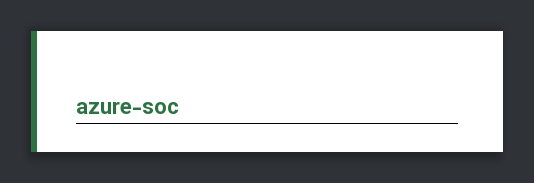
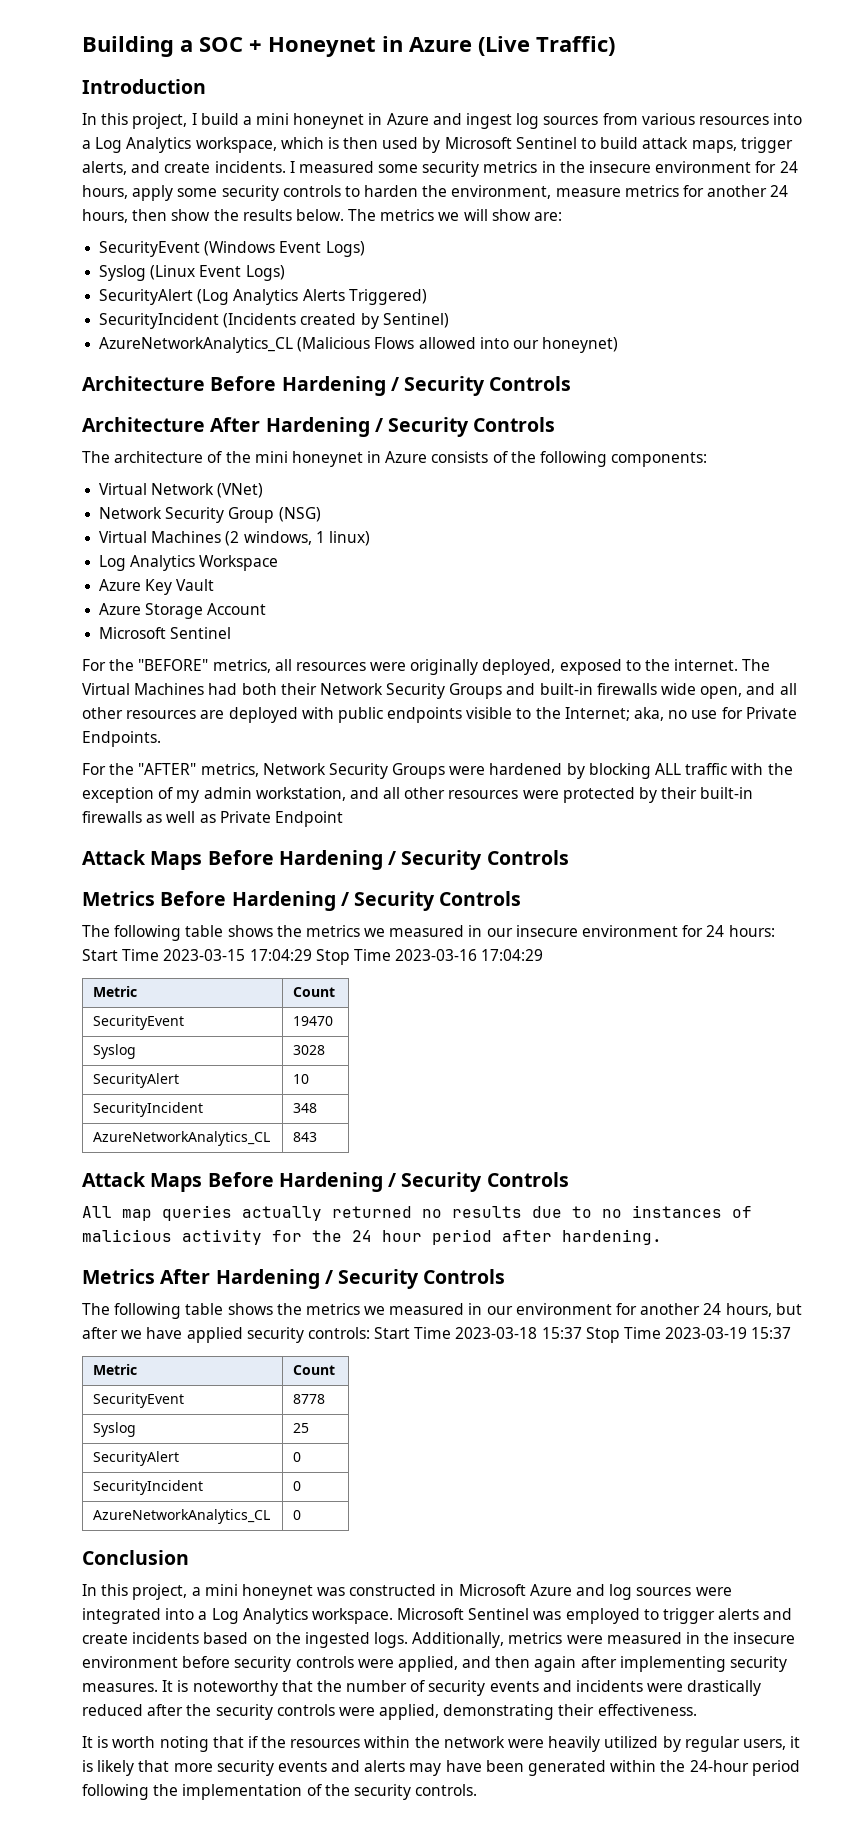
[76,101,179,114] azure-soc -> [82,36,615,57] [82,79,206,94] [82,113,803,129] [82,137,793,153] [82,161,798,177] [82,185,789,201] [82,209,563,223] [99,241,365,257] [99,265,285,281] [99,289,427,305] [99,313,449,329] [99,337,619,353] [82,376,572,396] [82,417,556,437] [82,451,708,467] [99,483,264,498] [99,507,321,523] [99,531,370,546] [99,555,279,571] [99,579,215,595] [99,603,267,619] [99,627,232,639] [82,659,771,675] [82,683,797,699] [82,707,797,723] [82,731,161,747] [82,763,793,779] [82,787,754,803] [82,811,343,827] [82,850,569,870] [82,891,522,911] [82,925,775,941] [82,949,544,965] [93,986,138,997] [293,987,336,997] [93,1015,185,1030] [293,1016,334,1026] [93,1044,137,1059] [293,1045,326,1055] [93,1073,180,1088] [293,1074,310,1084] [93,1102,204,1117] [293,1103,318,1113] [93,1131,271,1146] [293,1132,318,1142] [82,1172,569,1192] [82,1205,752,1221] [82,1229,662,1245] [82,1269,506,1289] [82,1303,802,1319] [82,1327,792,1343] [93,1364,138,1375] [293,1365,336,1375] [93,1393,185,1408] [293,1394,326,1404] [93,1422,137,1437] [293,1423,310,1433] [93,1451,180,1466] [293,1452,302,1462] [93,1480,204,1495] [293,1481,302,1491] [93,1509,271,1524] [293,1510,302,1520] [82,1550,189,1565] [82,1584,732,1600] [82,1608,793,1624] [82,1632,796,1648] [82,1656,788,1672] [82,1680,762,1696] [82,1704,697,1720] [82,1736,801,1752] [82,1760,800,1776] [82,1784,478,1800] Building a SOC + Honeynet in Azure (Live Traffic) // Introduction // In this project, I build a mini honeynet in Azure and ingest log sources from various resources into a Log Analytics workspace, which is then used by Microsoft Sentinel to build attack maps, trigger alerts, and create incidents. I measured some security metrics in the insecure environment for 24 hours, apply some security controls to harden the environment, measure metrics for another 24 hours, then show the results below. The metrics we will show are: // SecurityEvent (Windows Event Logs) // Syslog (Linux Event Logs) // SecurityAlert (Log Analytics Alerts Triggered) // SecurityIncident (Incidents created by Sentinel) // AzureNetworkAnalytics_CL (Malicious Flows allowed into our honeynet) // Architecture Before Hardening / Security Controls // Architecture After Hardening / Security Controls // The architecture of the mini honeynet in Azure consists of the following components: // Virtual Network (VNet) // Network Security Group (NSG) // Virtual Machines (2 windows, 1 linux) // Log Analytics Workspace // Azure Key Vault // Azure Storage Account // Microsoft Sentinel // For the "BEFORE" metrics, all resources were originally deployed, exposed to the internet. The Virtual Machines had both their Network Security Groups and built-in firewalls wide open, and all other resources are deployed with public endpoints visible to the Internet; aka, no use for Private Endpoints. // For the "AFTER" metrics, Network Security Groups were hardened by blocking ALL traffic with the exception of my admin workstation, and all other resources were protected by their built-in firewalls as well as Private Endpoint // Attack Maps Before Hardening / Security Controls // Metrics Before Hardening / Security Controls // The following table shows the metrics we measured in our insecure environment for 24 hours: Start Time 2023-03-15 17:04:29 Stop Time 2023-03-16 17:04:29 // Metric | Count // SecurityEvent | 19470 // Syslog | 3028 // SecurityAlert | 10 // SecurityIncident | 348 // AzureNetworkAnalytics_CL | 843 // Attack Maps Before Hardening / Security Controls // All map queries actually returned no results due to no instances of malicious activity for the 24 hour period after hardening. // Metrics After Hardening / Security Controls // The following table shows the metrics we measured in our environment for another 24 hours, but after we have applied security controls: Start Time 2023-03-18 15:37 Stop Time 2023-03-19 15:37 // Metric | Count // SecurityEvent | 8778 // Syslog | 25 // SecurityAlert | 0 // SecurityIncident | 0 // AzureNetworkAnalytics_CL | 0 // Conclusion // In this project, a mini honeynet was constructed in Microsoft Azure and log sources were integrated into a Log Analytics workspace. Microsoft Sentinel was employed to trigger alerts and create incidents based on the ingested logs. Additionally, metrics were measured in the insecure environment before security controls were applied, and then again after implementing security measures. It is noteworthy that the number of security events and incidents were drastically reduced after the security controls were applied, demonstrating their effectiveness. // It is worth noting that if the resources within the network were heavily utilized by regular users, it is likely that more security events and alerts may have been generated within the 24-hour period following the implementation of the security controls.

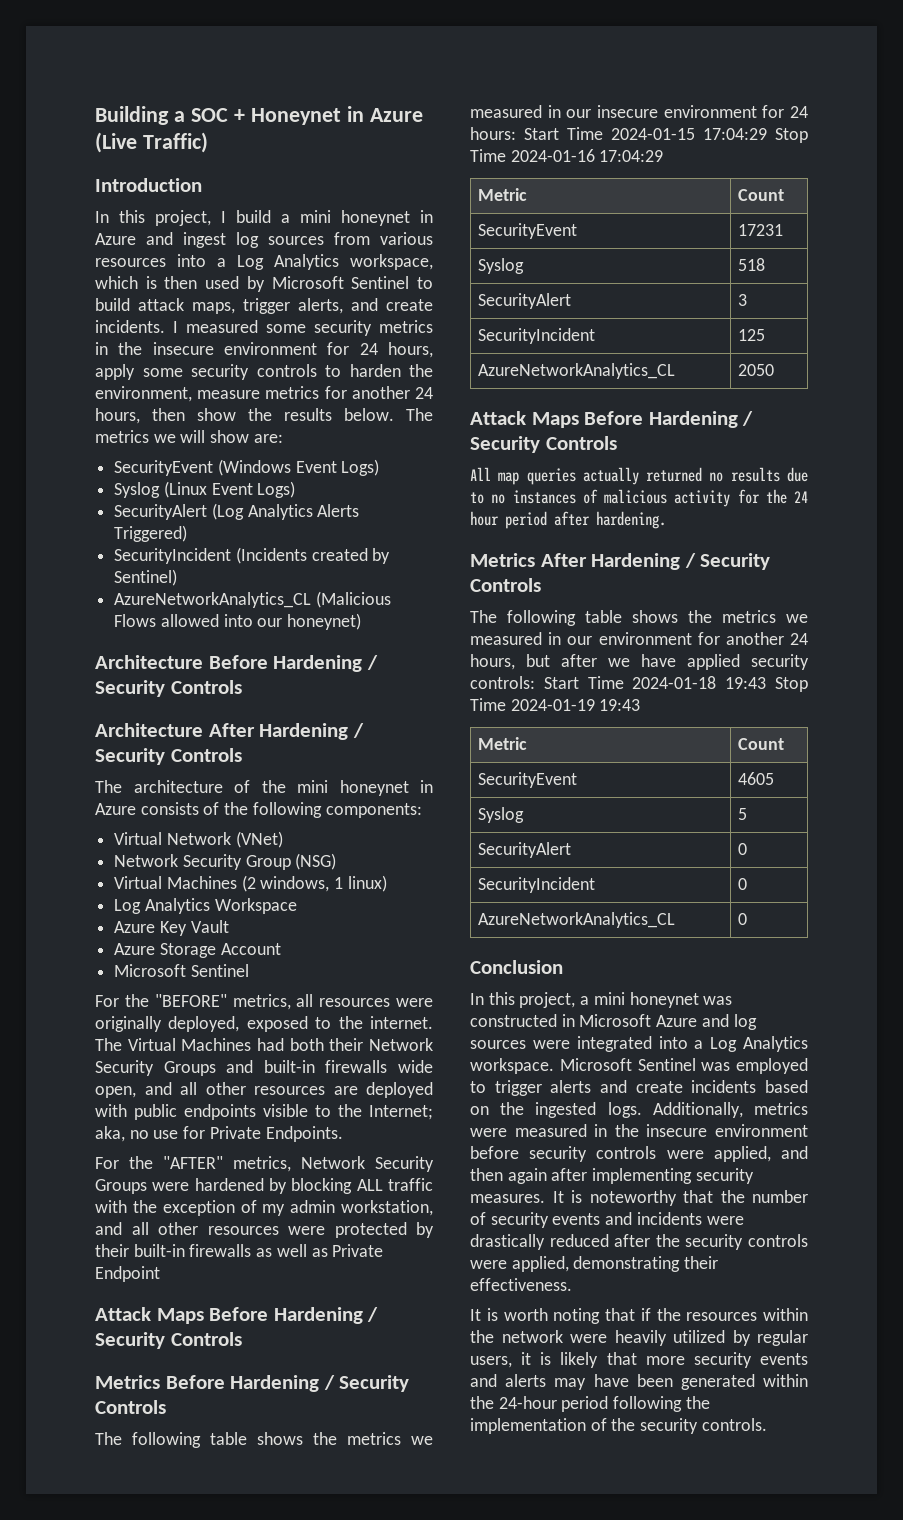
[163,949,246,961] 2023-03-15 -> [611,128,695,140] 2024-01-15
[395,949,478,961] 2023-03-16 -> [510,149,595,162] 2024-01-16
[293,1016,334,1026] [93,1044,137,1059] [293,1045,326,1055] [93,1073,180,1088] [293,1074,310,1084] [93,1102,204,1117] [293,1103,318,1113] [93,1131,271,1146] [293,1132,318,1142] 19470 // Syslog | 3028 // SecurityAlert | 10 // SecurityIncident | 348 // AzureNetworkAnalytics_CL | 843 -> [737,224,783,236] [477,258,524,274] [737,258,765,271] [477,293,571,309] [737,294,747,306] [477,328,595,344] [737,329,765,341] [477,363,675,379] [737,364,774,376] 17231 // Syslog | 518 // SecurityAlert | 3 // SecurityIncident | 125 // AzureNetworkAnalytics_CL | 2050
[455,1327,792,1343] [93,1364,138,1375] [293,1365,336,1375] [93,1393,185,1408] [293,1394,326,1404] [93,1422,137,1437] [293,1423,310,1433] 2023-03-18 15:37 Stop Time 2023-03-19 15:37 // Metric | Count // SecurityEvent | 8778 // Syslog | 25 -> [632,676,808,692] [470,698,641,711] [477,737,527,750] [737,738,784,750] [477,772,577,788] [737,772,774,785] [477,807,524,823] [737,808,747,820] 2024-01-18 19:43 Stop Time 2024-01-19 19:43 // Metric | Count // SecurityEvent | 4605 // Syslog | 5

